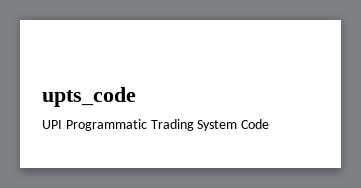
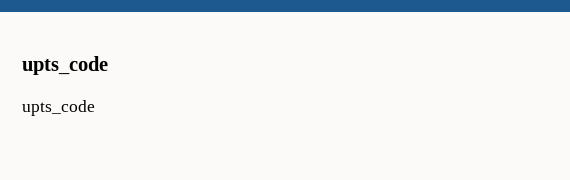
[42,119,270,131] UPI Programmatic Trading System Code -> [22,100,95,116] upts_code

